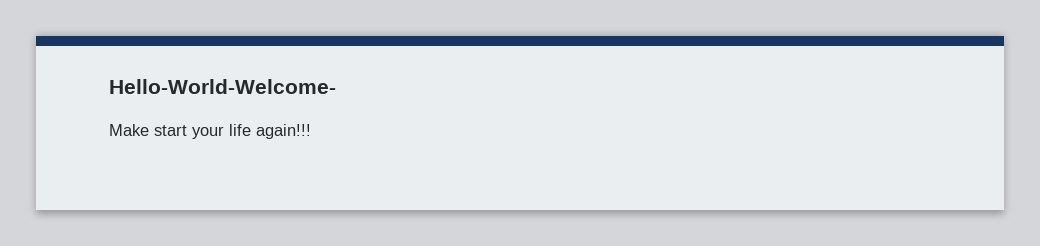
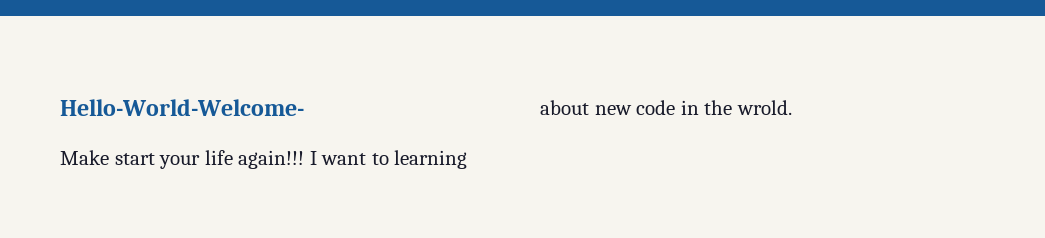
(311, 131) none -> [309,150,468,169] [540,100,792,115] I want to learning about new code in the wrold.

